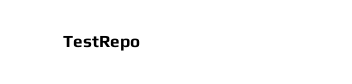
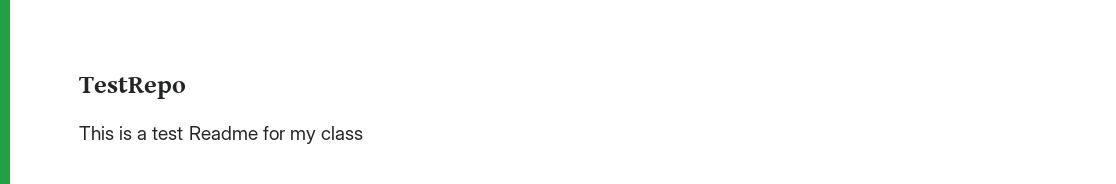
(140, 43) none -> [79,126,363,144] // This is a test Readme for my class

